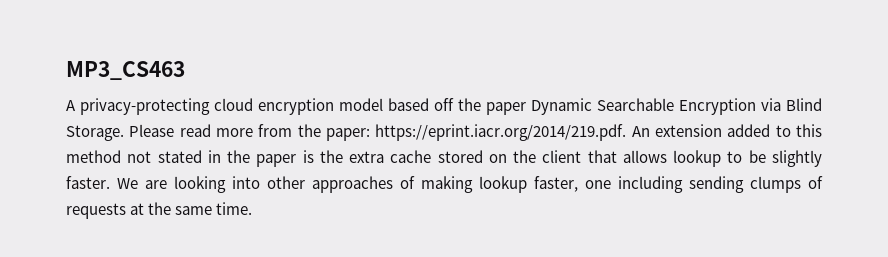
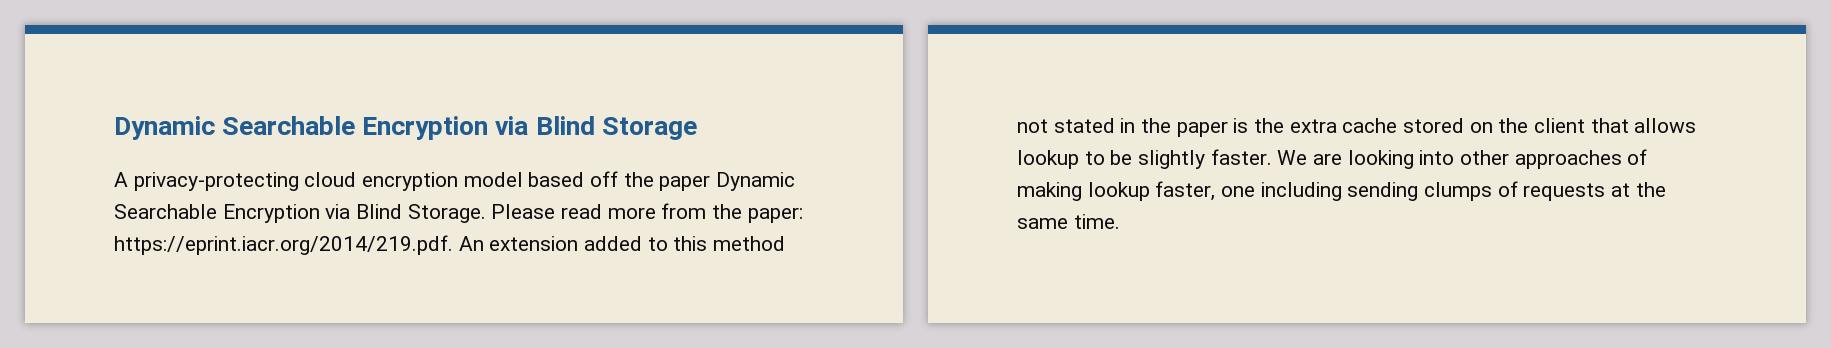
[66,61,185,80] MP3_CS463 -> [114,116,697,140] Dynamic Searchable Encryption via Blind Storage

